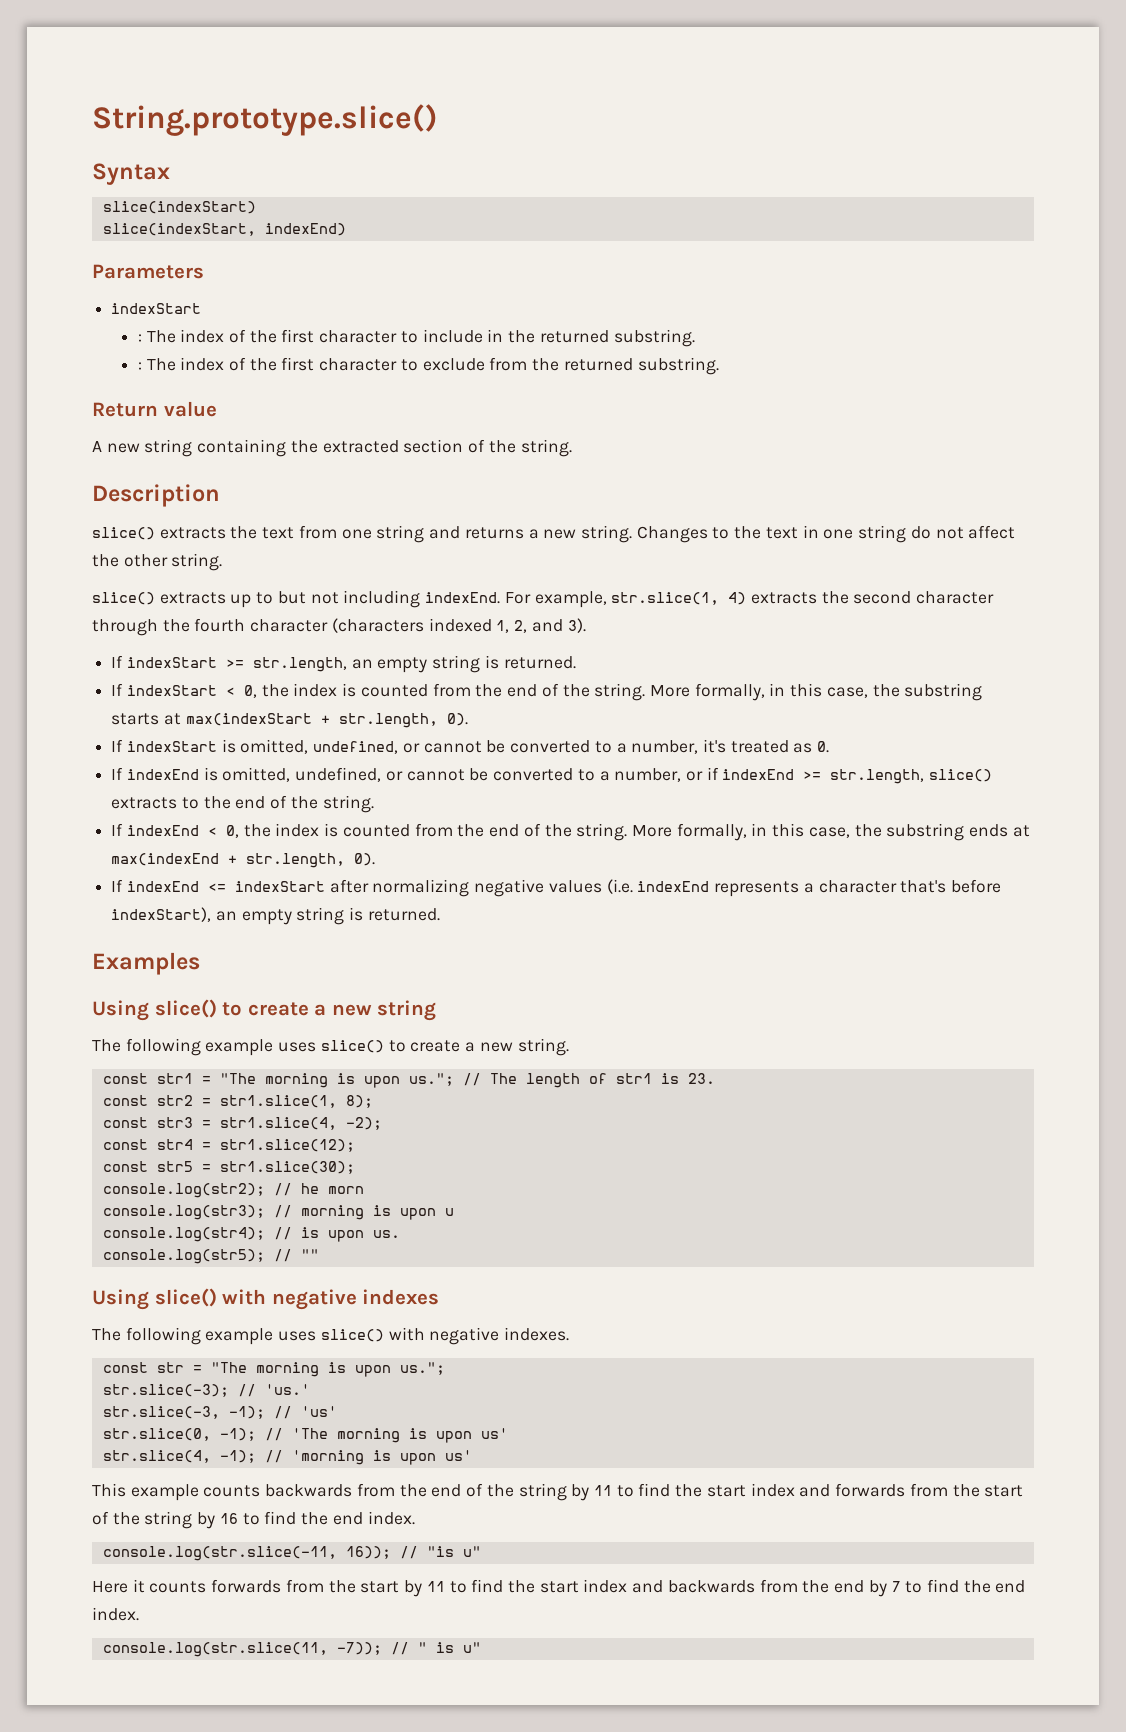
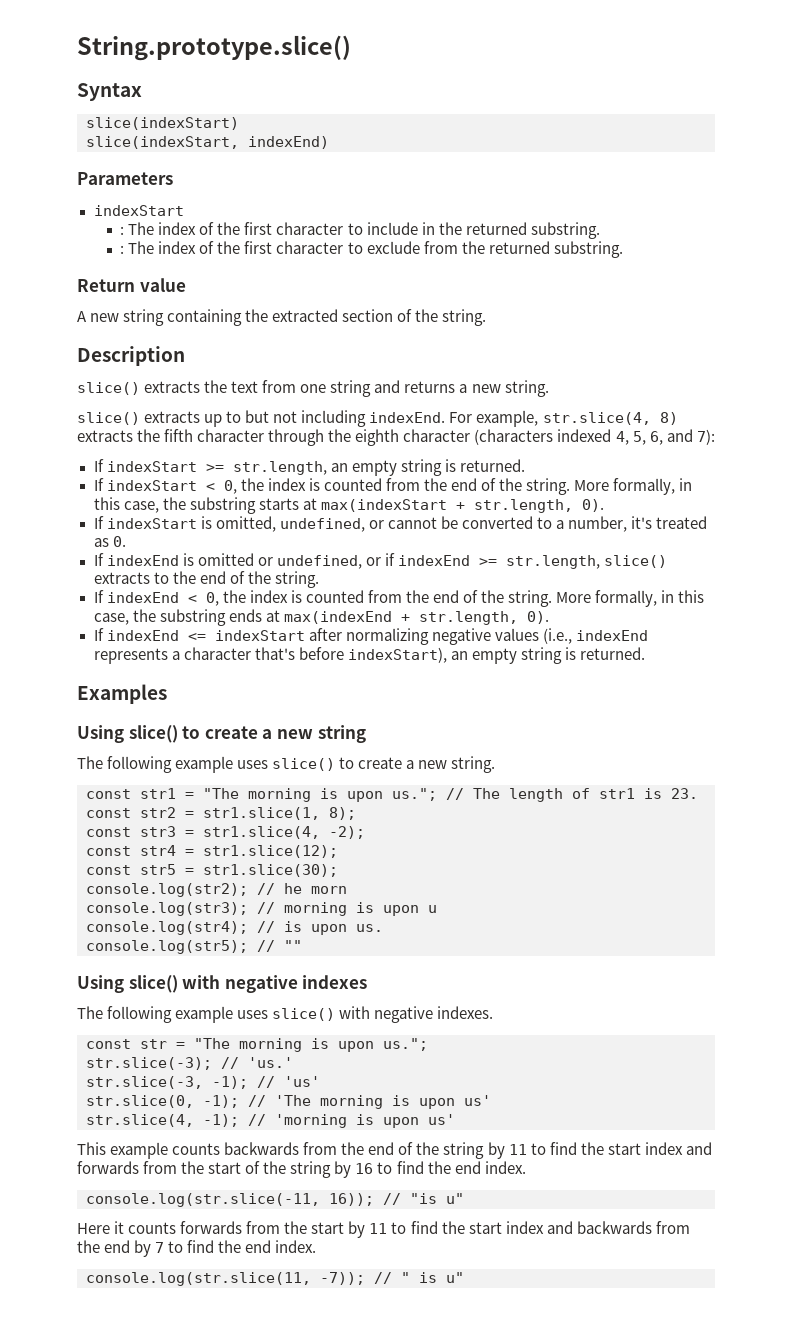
[636,525,1016,543] [92,553,223,571] Changes to the text in one string do not affect the other string. -> (549, 388) none
[611,591,912,605] str.slice(1, 4) extracts the second -> [542,412,678,425] [77,429,194,442] str.slice(4, 8) extracts the fifth
[194,618,246,632] fourth -> [355,429,400,446] eighth
[496,618,586,633] 1, 2, and 3). -> [615,429,715,445] 4, 5, 6, and 7):
[222,767,682,782] omitted, undefined, or cannot be converted to a number, -> [197,553,362,569] omitted or undefined,
[606,879,633,894] (i.e. -> [542,628,572,644] (i.e.,

